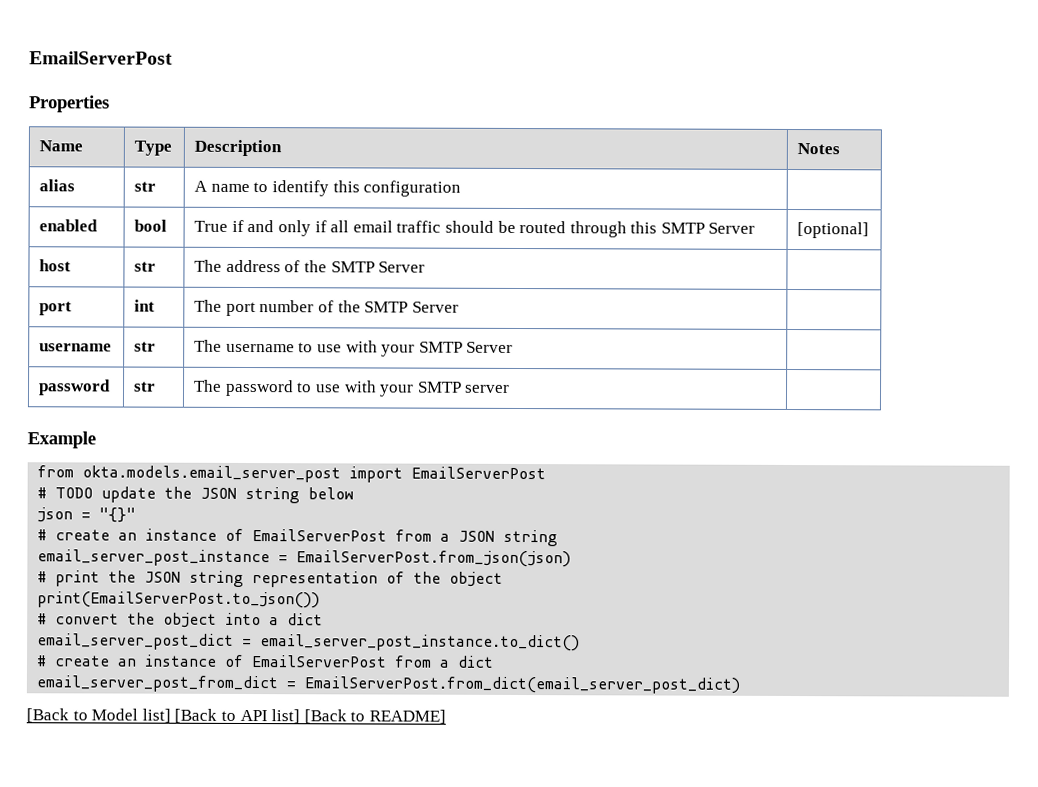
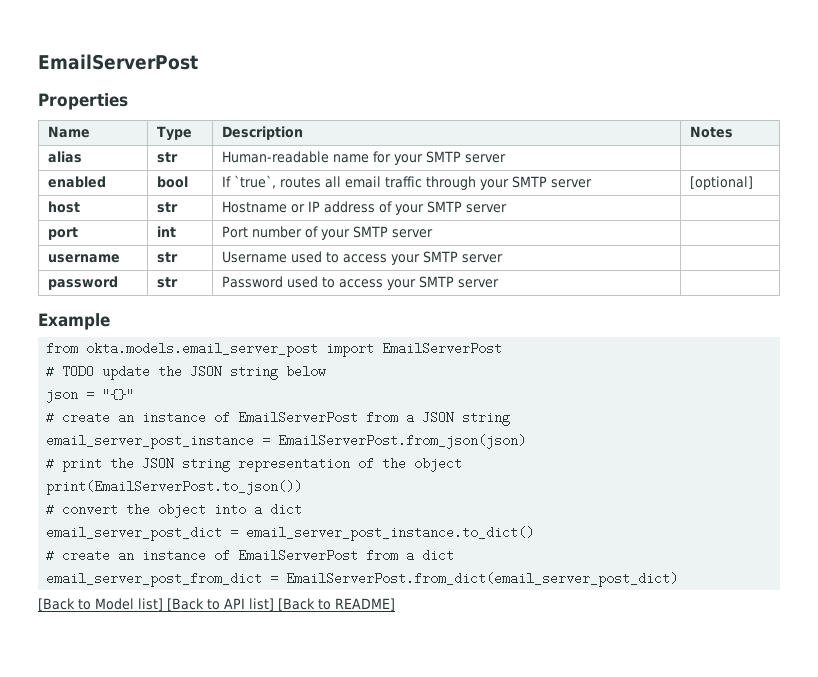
[194,180,462,197] [39,219,99,232] [134,219,168,232] [194,219,756,238] [797,222,870,239] [39,259,72,272] [134,261,157,272] [194,259,426,273] [39,301,73,316] [134,299,156,312] [194,299,459,317] [39,343,113,352] [134,341,157,352] [194,339,514,357] A name to identify this configuration | // enabled | bool | True if and only if all email traffic should be routed through this SMTP Server | [optional] // host | str | The address of the SMTP Server | // port | int | The port number of the SMTP Server | // username | str | The username to use with your SMTP Server -> [221,151,506,165] [47,176,106,188] [156,176,188,188] [221,175,592,190] [689,176,753,190] [47,201,80,213] [156,202,178,213] [221,201,507,215] [47,227,78,240] [156,226,176,237] [221,226,433,240] [47,254,120,263] [156,252,178,263] [221,251,503,265] Human-readable name for your SMTP server | // enabled | bool | If `true`, routes all email traffic through your SMTP server | [optional] // host | str | Hostname or IP address of your SMTP server | // port | int | Port number of your SMTP server | // username | str | Username used to access your SMTP server
[194,379,377,397] The password to use with -> [221,276,383,288] Password used to access

